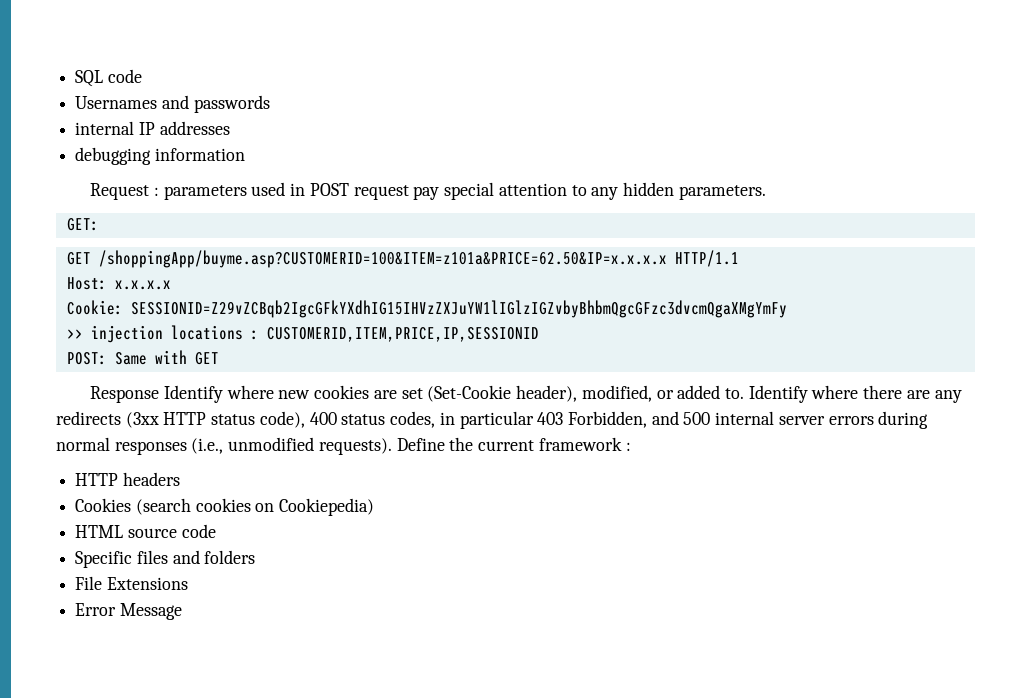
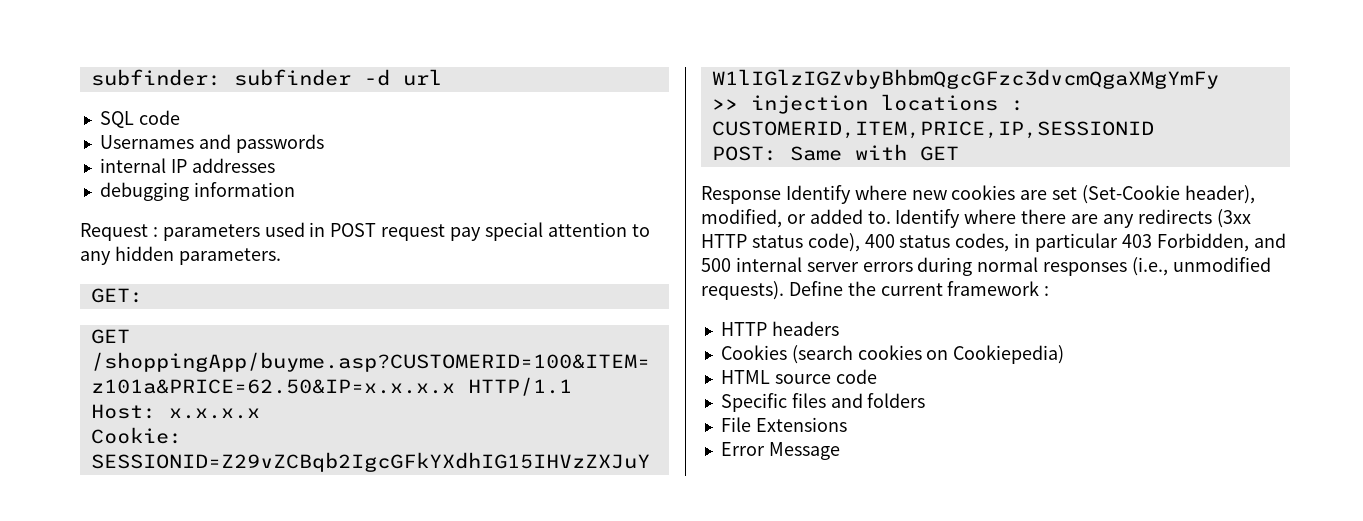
(75, 78) none -> [90,69,442,86] subfinder: subfinder -d url //

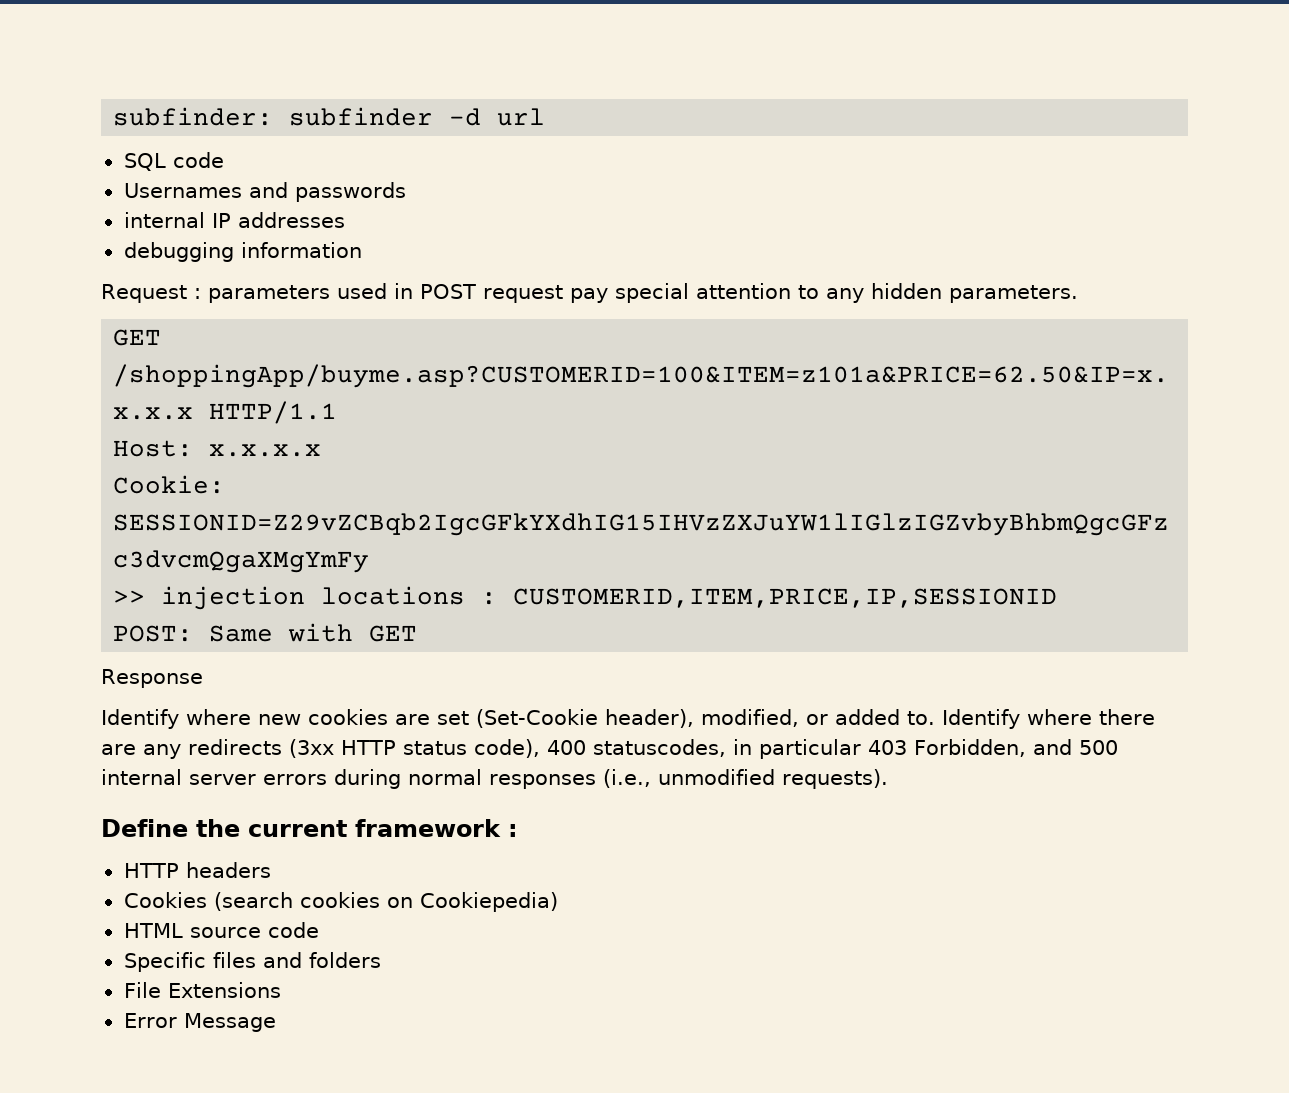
[90,288,143,303] // GET: -> (1078, 294) none
(781, 195) none -> (203, 678) //
[899,233,1010,252] status codes, -> [593,739,726,757] statuscodes,
(784, 290) none -> (888, 779) //

